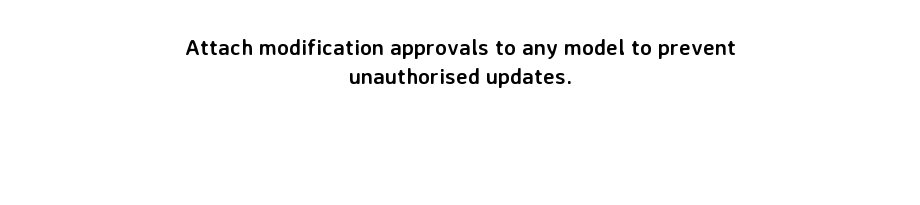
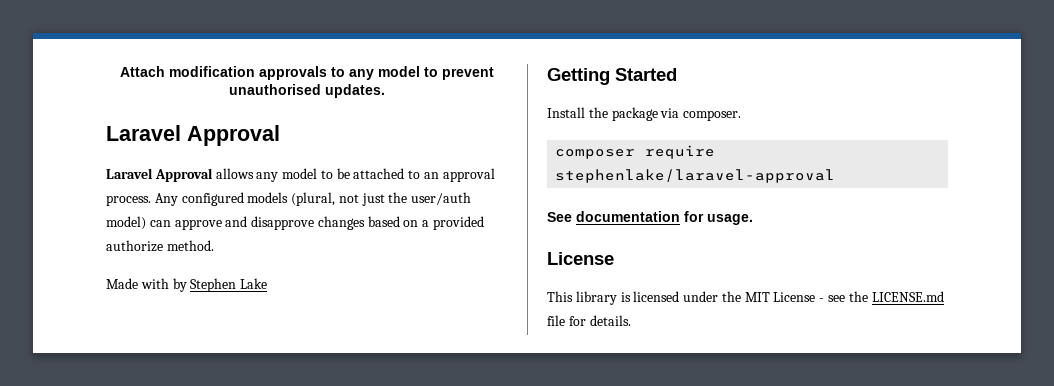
(572, 78) none -> [106,125,280,146] [106,168,495,182] [106,192,472,206] [106,216,485,230] [106,240,214,252] [106,278,268,292] [547,68,677,85] [547,107,742,121] [555,145,716,159] [555,169,836,183] [547,211,753,225] [547,252,614,265] [547,291,944,305] [547,315,631,326] // Laravel Approval // Laravel Approval allows any model to be attached to an approval process. Any configured models (plural, not just the user/auth model) can approve and disapprove changes based on a provided authorize method. // Made with by Stephen Lake // Getting Started // Install the package via composer. // composer require stephenlake/laravel-approval // See documentation for usage. // License // This library is licensed under the MIT License - see the LICENSE.md file for details.

